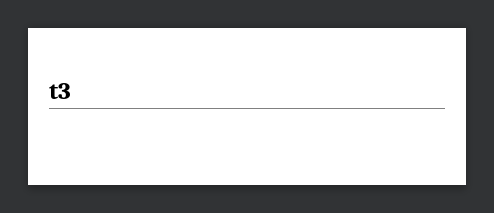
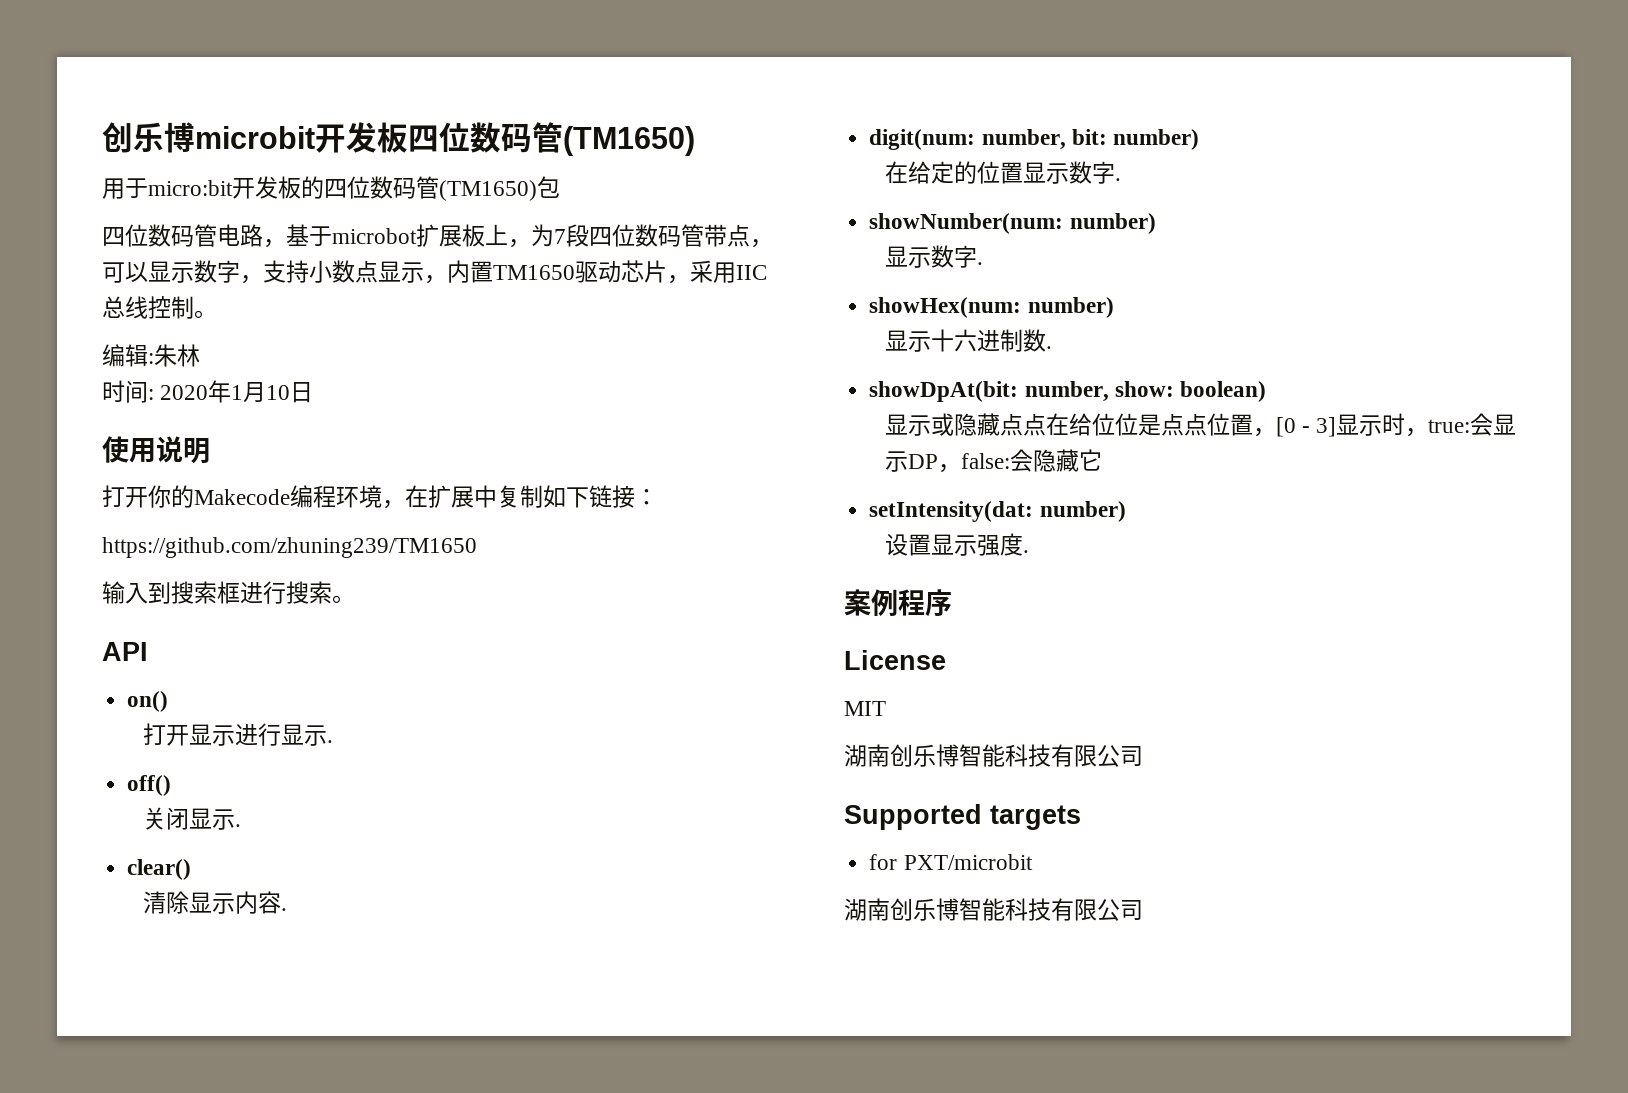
[49,83,71,99] t3 -> [102,122,695,156] [102,176,560,201] [102,224,773,248] [102,260,767,284] [102,296,217,319] [102,344,200,367] [102,380,314,403] [102,436,210,464] [102,485,658,509] [102,537,477,558] [102,581,355,604] [102,642,148,661] [127,691,169,712] [142,723,333,746] [127,775,172,796] [142,807,241,830] [127,859,192,880] [142,891,287,914] [869,129,1199,150] [884,161,1121,184] [869,213,1156,234] [884,245,983,268] [869,297,1114,318] [884,329,1052,352] [869,381,1266,402] [884,413,1516,437] [884,449,1102,473] [869,501,1126,522] [884,533,1029,556] [844,589,952,617] [844,650,946,670] [844,701,886,716] [844,744,1143,767] [844,804,1081,830] [869,854,1033,870] [844,898,1143,921] 创乐博microbit开发板四位数码管(TM1650) // 用于micro:bit开发板的四位数码管(TM1650)包 // 四位数码管电路，基于microbot扩展板上，为7段四位数码管带点，可以显示数字，支持小数点显示，内置TM1650驱动芯片，采用IIC总线控制。 // 编辑:朱林 // 时间: 2020年1月10日 // 使用说明 // 打开你的Makecode编程环境，在扩展中复制如下链接： // https://github.com/zhuning239/TM1650 // 输入到搜索框进行搜索。 // API // on() // 打开显示进行显示. // off() // 关闭显示. // clear() // 清除显示内容. // digit(num: number, bit: number) // 在给定的位置显示数字. // showNumber(num: number) // 显示数字. // showHex(num: number) // 显示十六进制数. // showDpAt(bit: number, show: boolean) // 显示或隐藏点点在给位位是点点位置，[0 - 3]显示时，true:会显示DP，false:会隐藏它 // setIntensity(dat: number) // 设置显示强度. // 案例程序 // License // MIT // 湖南创乐博智能科技有限公司 // Supported targets // for PXT/microbit // 湖南创乐博智能科技有限公司

